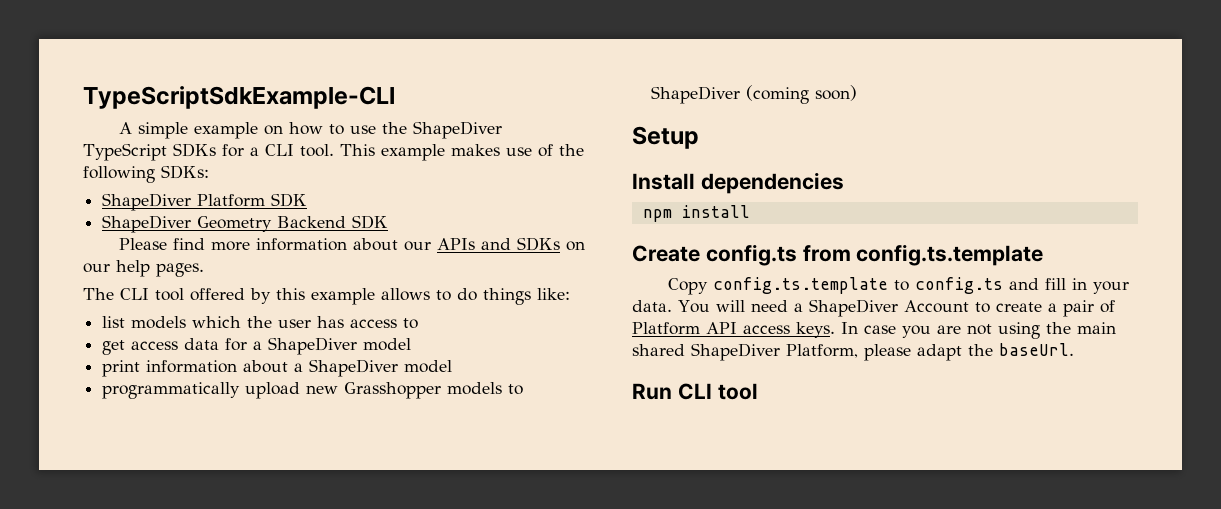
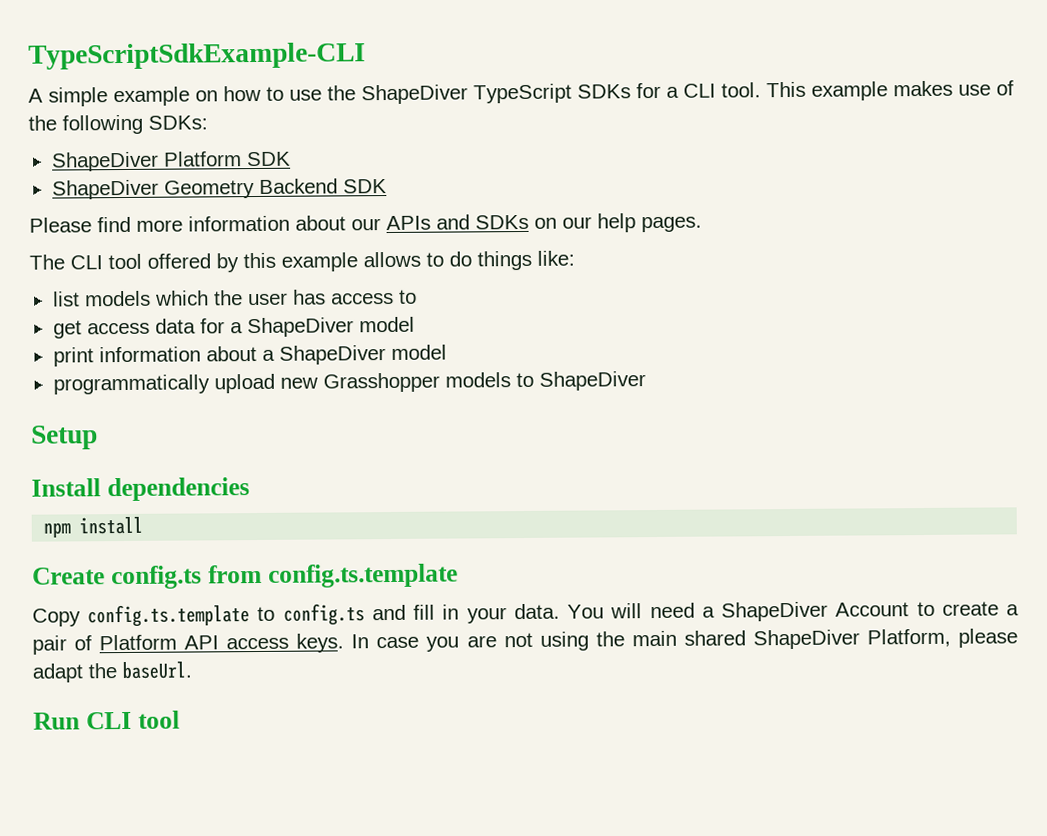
[746,85,858,104] (coming soon) -> (646, 381) none

